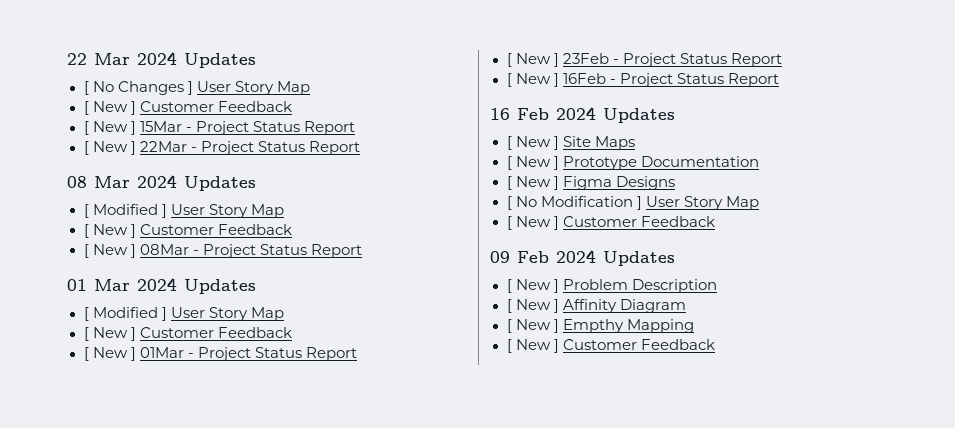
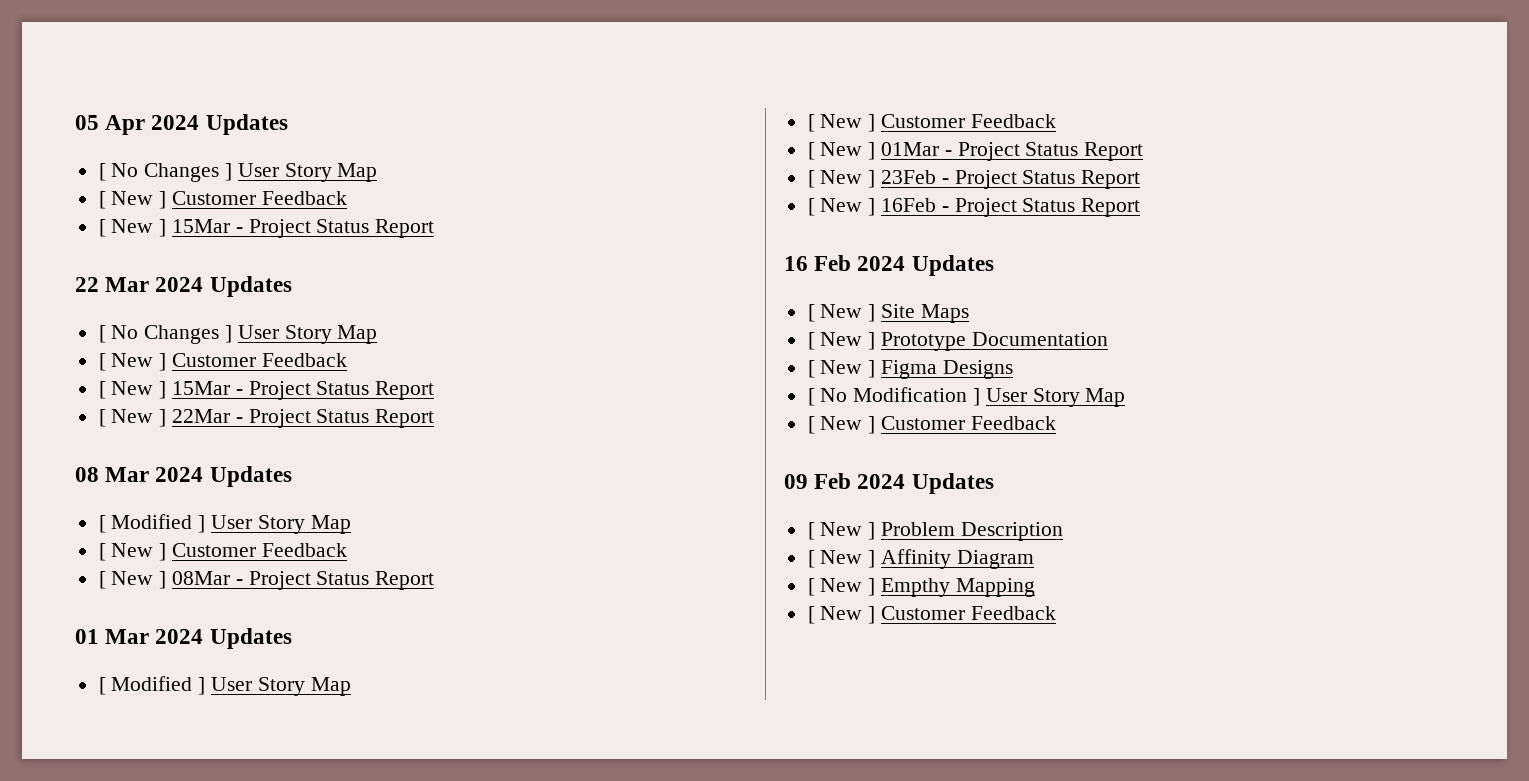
(67, 59) none -> [75,114,288,135] [98,163,378,182] [98,191,347,209] [98,219,435,238] 05 Apr 2024 Updates // [ No Changes ] User Story Map // [ New ] Customer Feedback // [ New ] 15Mar - Project Status Report //

